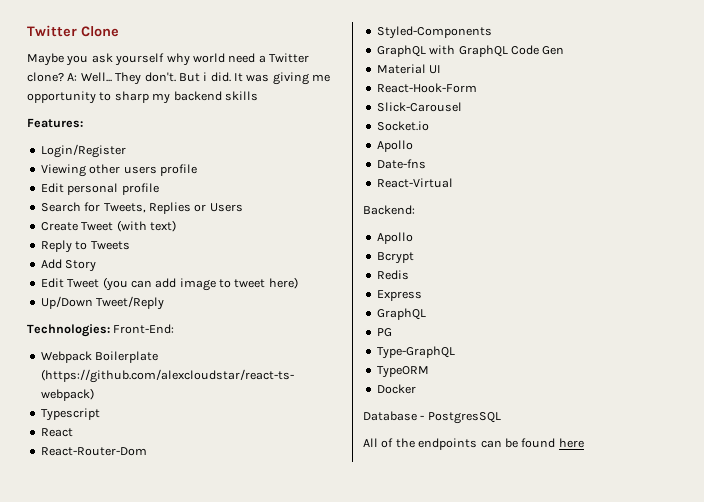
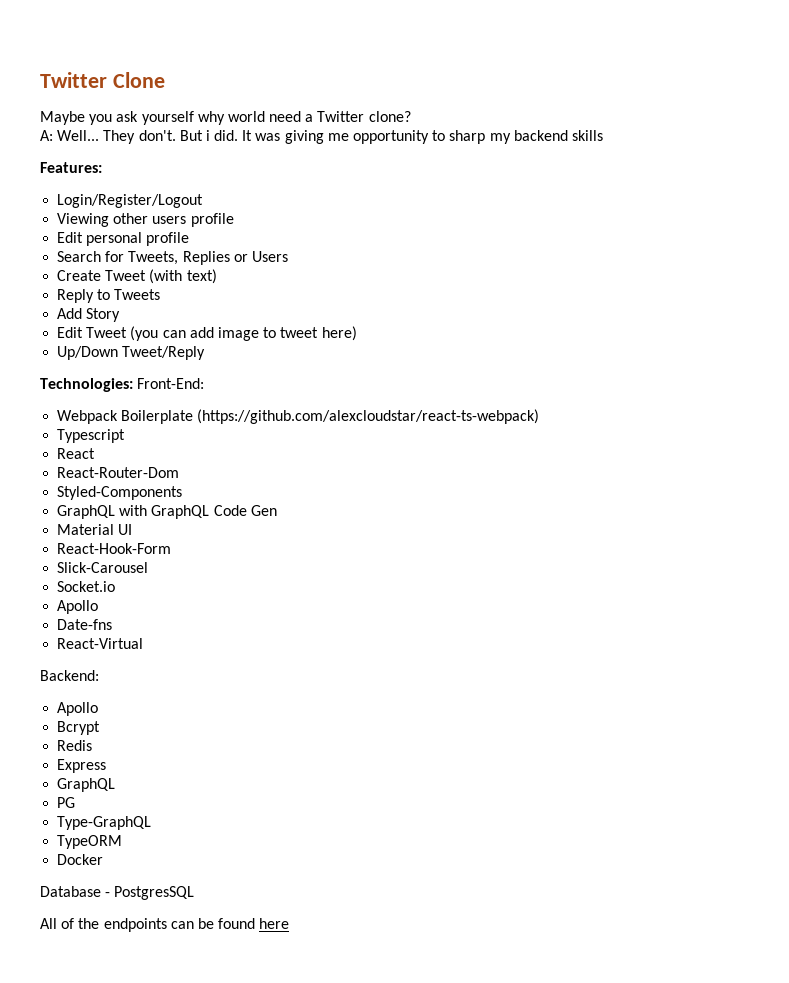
(64, 77) none -> (411, 116) //
[40,144,126,158] Login/Register -> [57,194,204,208] Login/Register/Logout

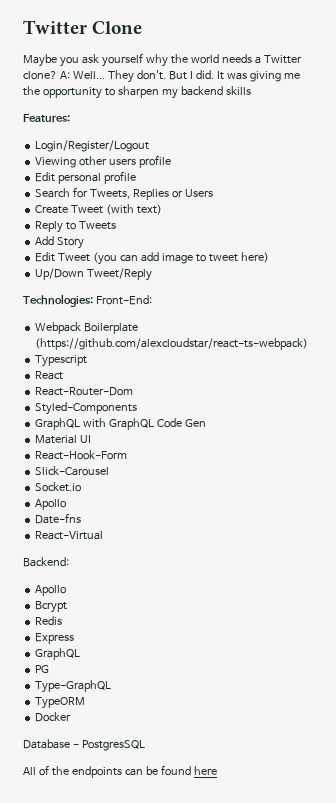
[227,111,302,122] world need -> [170,54,252,64] the world needs
(411, 116) // -> (57, 75) none
[205,130,210,141] i -> [189,71,193,79] I
(349, 137) none -> [23,86,40,96] the
[449,130,486,144] sharp -> [117,86,159,98] sharpen

